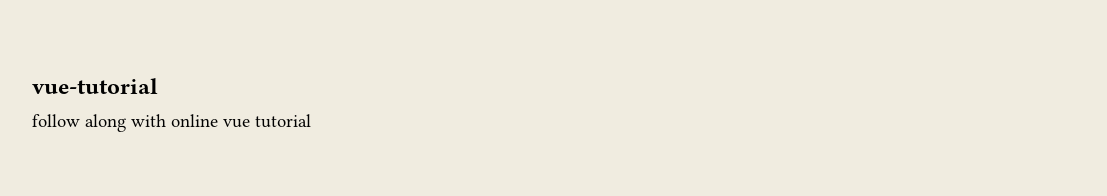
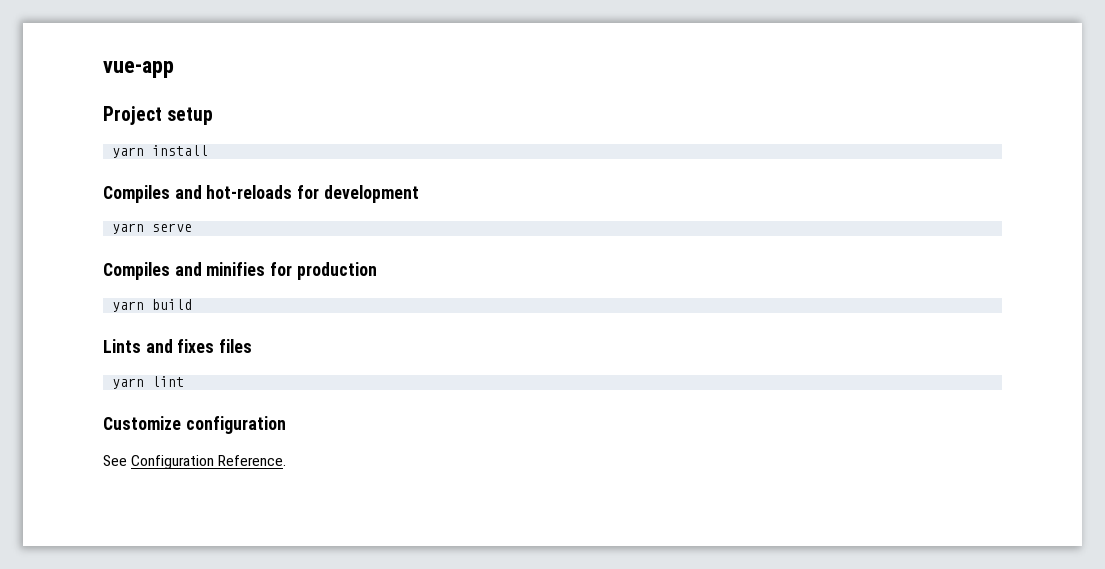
[32,78,158,94] [32,114,311,132] vue-tutorial // follow along with online vue tutorial -> [103,61,174,78] [103,106,214,125] [112,145,209,158] [103,185,419,203] [112,223,193,234] [103,262,377,280] [112,299,193,312] [103,339,253,353] [112,376,185,389] [103,416,286,434] [103,455,287,469] vue-app // Project setup // yarn install // Compiles and hot-reloads for development // yarn serve // Compiles and minifies for production // yarn build // Lints and fixes files // yarn lint // Customize configuration // See Configuration Reference.

